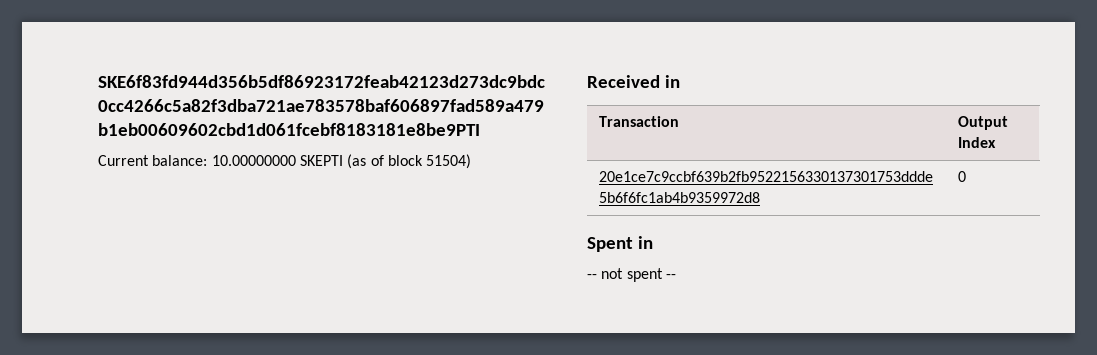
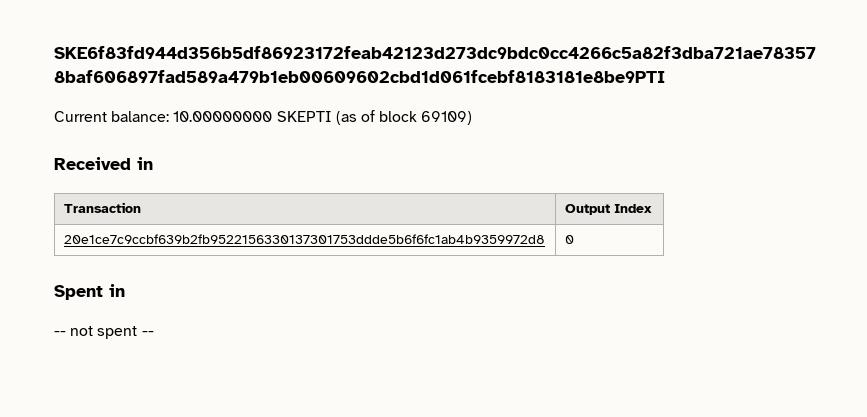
[426,154,472,169] 51504) -> [421,111,473,125] 69109)

